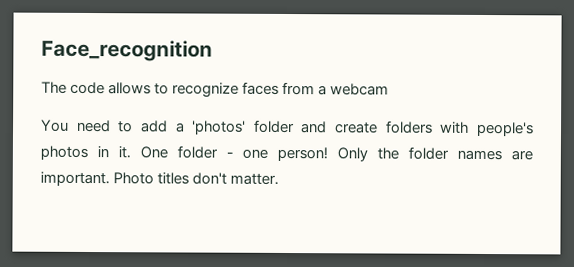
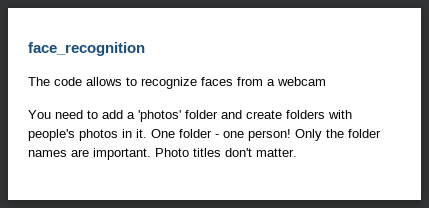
[41,39,213,62] Face_recognition -> [28,42,145,56] face_recognition

